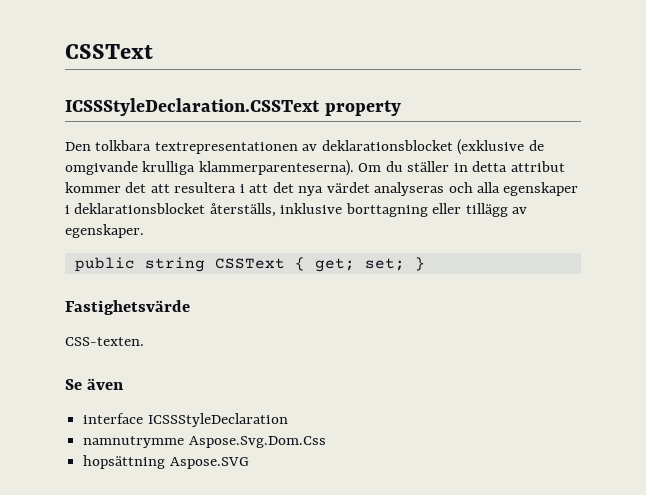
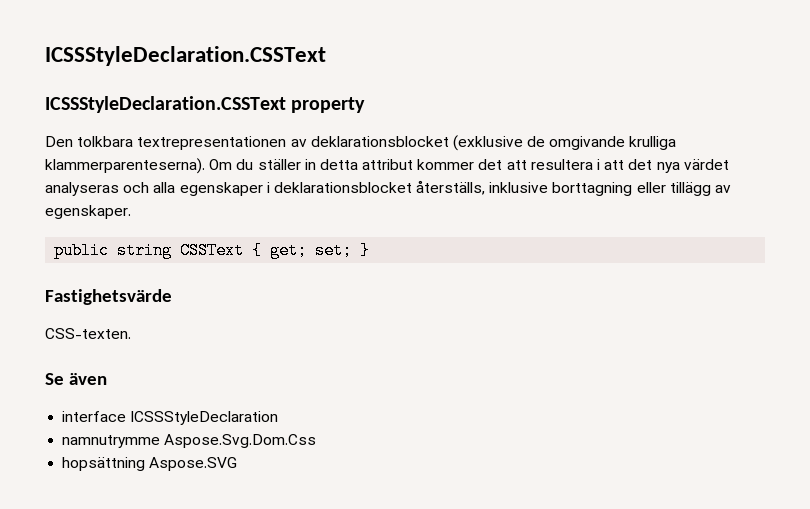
[65,44,153,59] CSSText -> [45,46,326,66] ICSSStyleDeclaration.CSSText

